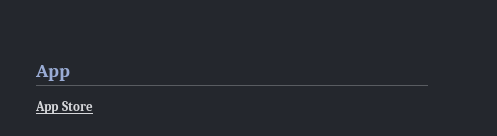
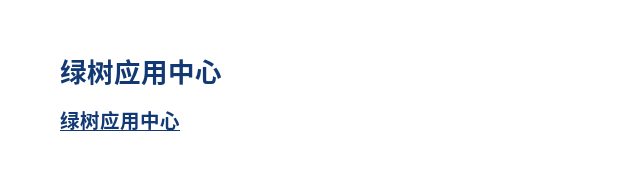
[35,65,70,81] [35,101,93,114] App // App Store -> [60,59,222,86] [60,110,180,131] 绿树应用中心 // 绿树应用中心

